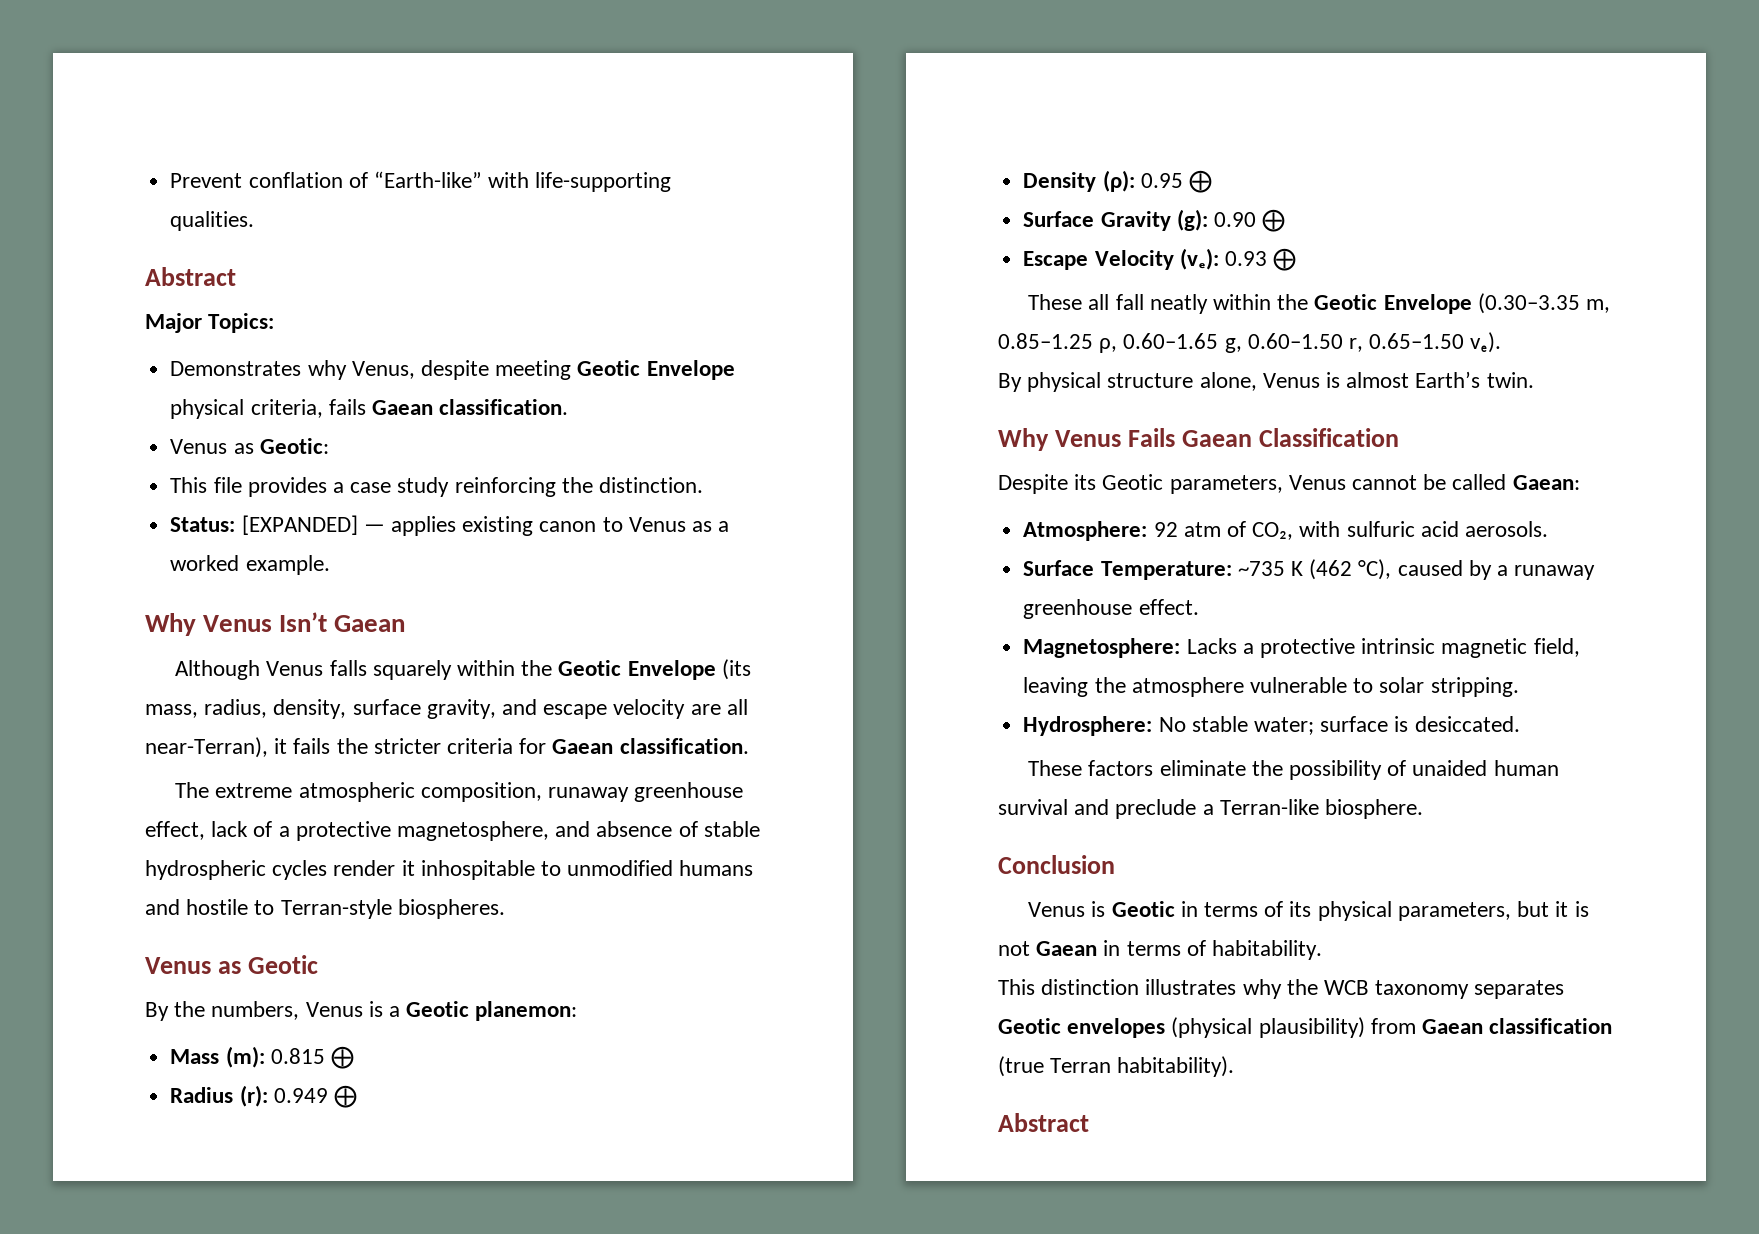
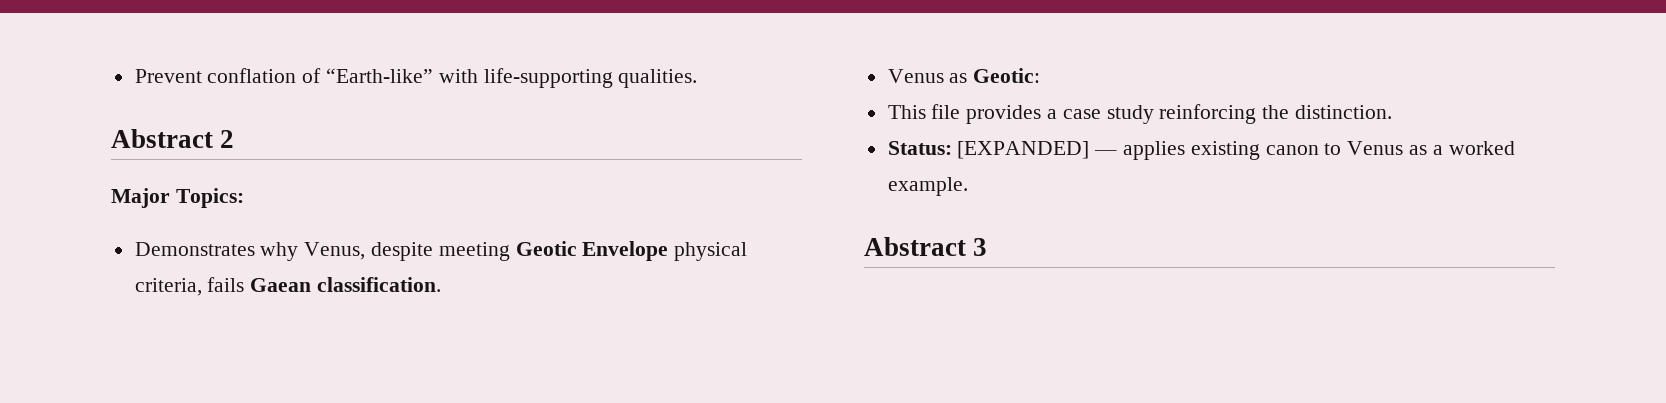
(236, 276) none -> [220,130,235,148] 2
[145,612,406,636] [175,659,751,680] [145,699,748,719] [145,737,749,758] [175,782,744,802] [145,821,760,841] [145,860,754,880] [145,899,505,919] [145,955,318,974] [145,1001,578,1021] [170,1046,354,1069] [170,1085,357,1108] [1023,170,1212,193] [1023,209,1286,232] [1023,248,1297,271] [1028,293,1611,314] [998,332,1502,353] [998,371,1534,392] [998,428,1399,451] [998,474,1580,494] [1023,521,1548,541] [1023,559,1596,580] [1023,599,1199,619] [1023,638,1580,658] [1023,677,1519,697] [1023,716,1520,736] [1028,760,1559,780] [998,799,1424,819] [998,855,1115,874] [1028,901,1589,921] [998,940,1323,960] [998,979,1565,999] [998,1017,1613,1038] [998,1056,1235,1077] [998,1113,1089,1132] // Why Venus Isn’t Gaean // Although Venus falls squarely within the Geotic Envelope (its mass, radius, density, surface gravity, and escape velocity are all near-Terran), it fails the stricter criteria for Gaean classification. // The extreme atmospheric composition, runaway greenhouse effect, lack of a protective magnetosphere, and absence of stable hydrospheric cycles render it inhospitable to unmodified humans and hostile to Terran-style biospheres. // Venus as Geotic // By the numbers, Venus is a Geotic planemon: // Mass (m): 0.815 ⨁ // Radius (r): 0.949 ⨁ // Density (ρ): 0.95 ⨁ // Surface Gravity (g): 0.90 ⨁ // Escape Velocity (vₑ): 0.93 ⨁ // These all fall neatly within the Geotic Envelope (0.30–3.35 m, 0.85–1.25 ρ, 0.60–1.65 g, 0.60–1.50 r, 0.65–1.50 vₑ). // By physical structure alone, Venus is almost Earth’s twin. // Why Venus Fails Gaean Classification // Despite its Geotic parameters, Venus cannot be called Gaean: // Atmosphere: 92 atm of CO₂, with sulfuric acid aerosols. // Surface Temperature: ~735 K (462 °C), caused by a runaway greenhouse effect. // Magnetosphere: Lacks a protective intrinsic magnetic field, leaving the atmosphere vulnerable to solar stripping. // Hydrosphere: No stable water; surface is desiccated. // These factors eliminate the possibility of unaided human survival and preclude a Terran-like biosphere. // Conclusion // Venus is Geotic in terms of its physical parameters, but it is not Gaean in terms of habitability. // This distinction illustrates why the WCB taxonomy separates Geotic envelopes (physical plausibility) from Gaean classification (true Terran habitability). // Abstract -> [864,237,988,256] // Abstract 3

